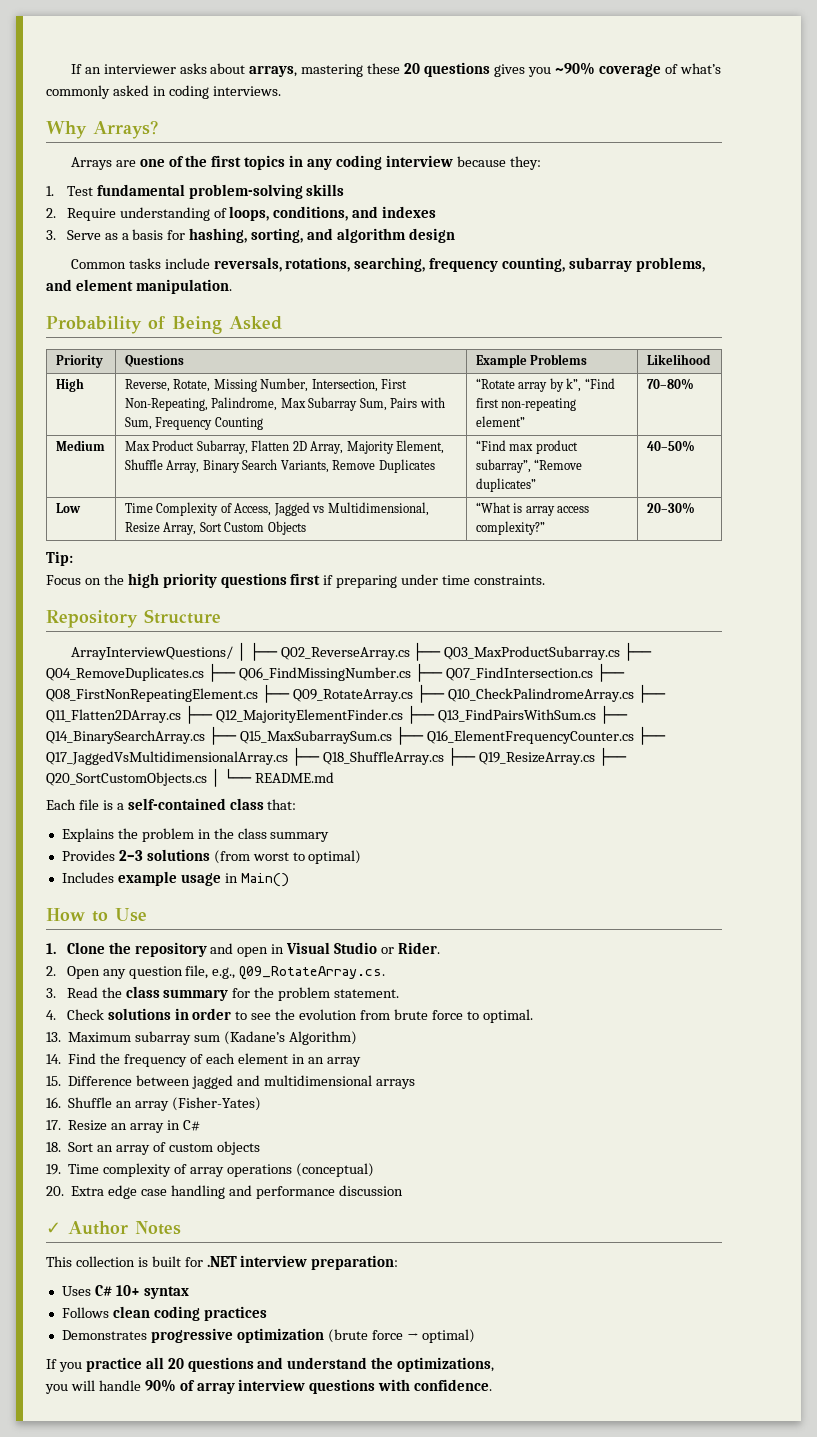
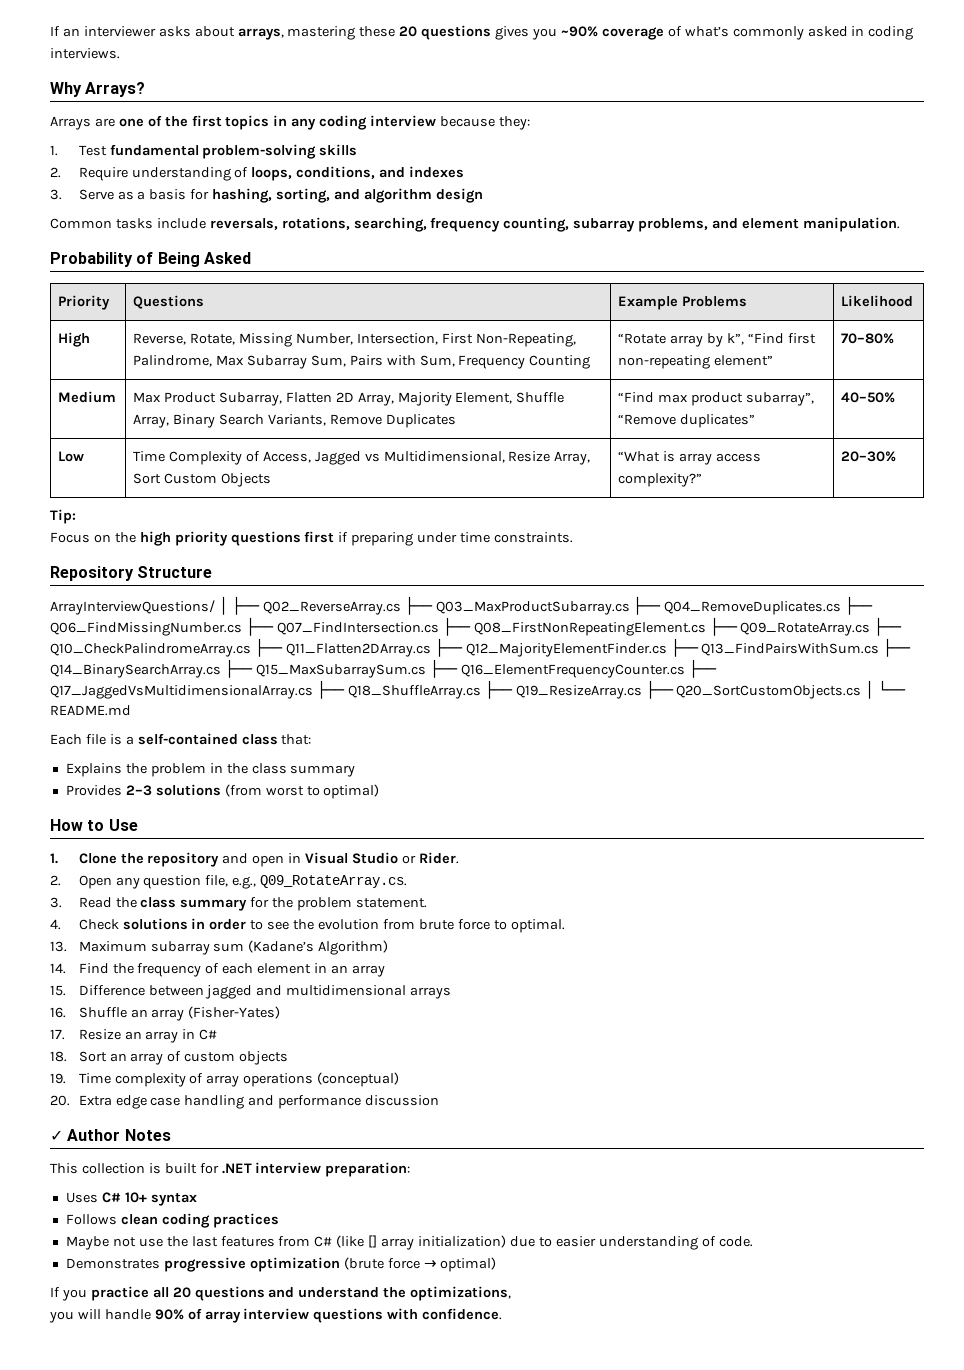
[61,871,289,887] // Includes example usage in Main() -> (380, 791) none
(267, 1313) none -> [65,1235,753,1250] // Maybe not use the last features from C# (like [] array initialization) due to easier understanding of code.

